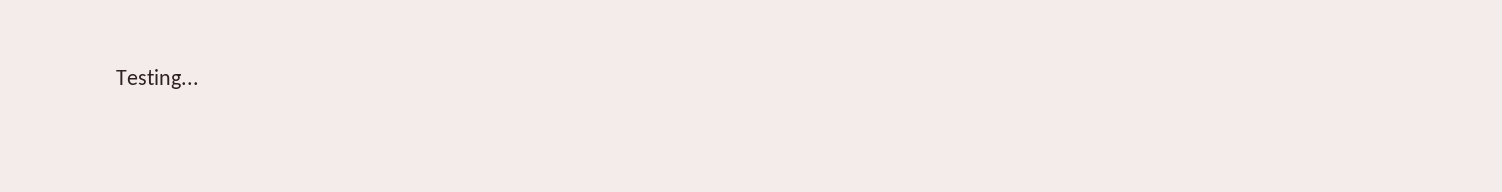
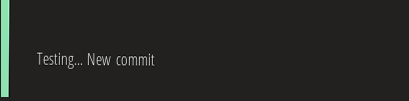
(199, 79) none -> [86,53,155,66] New commit

